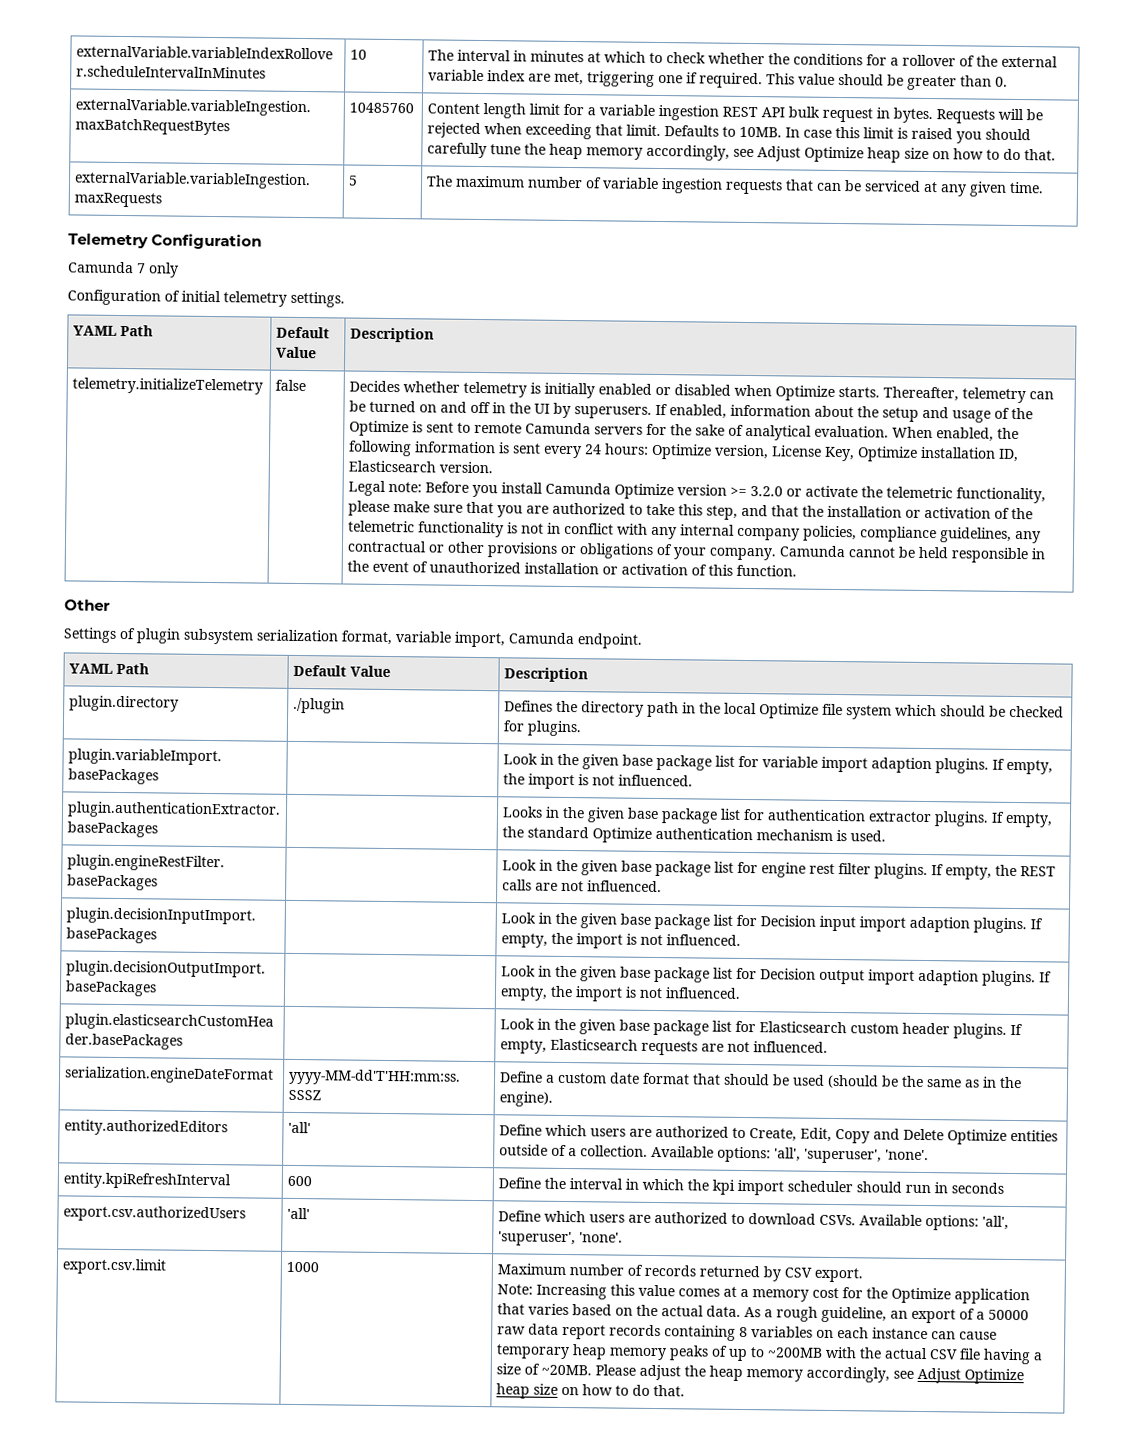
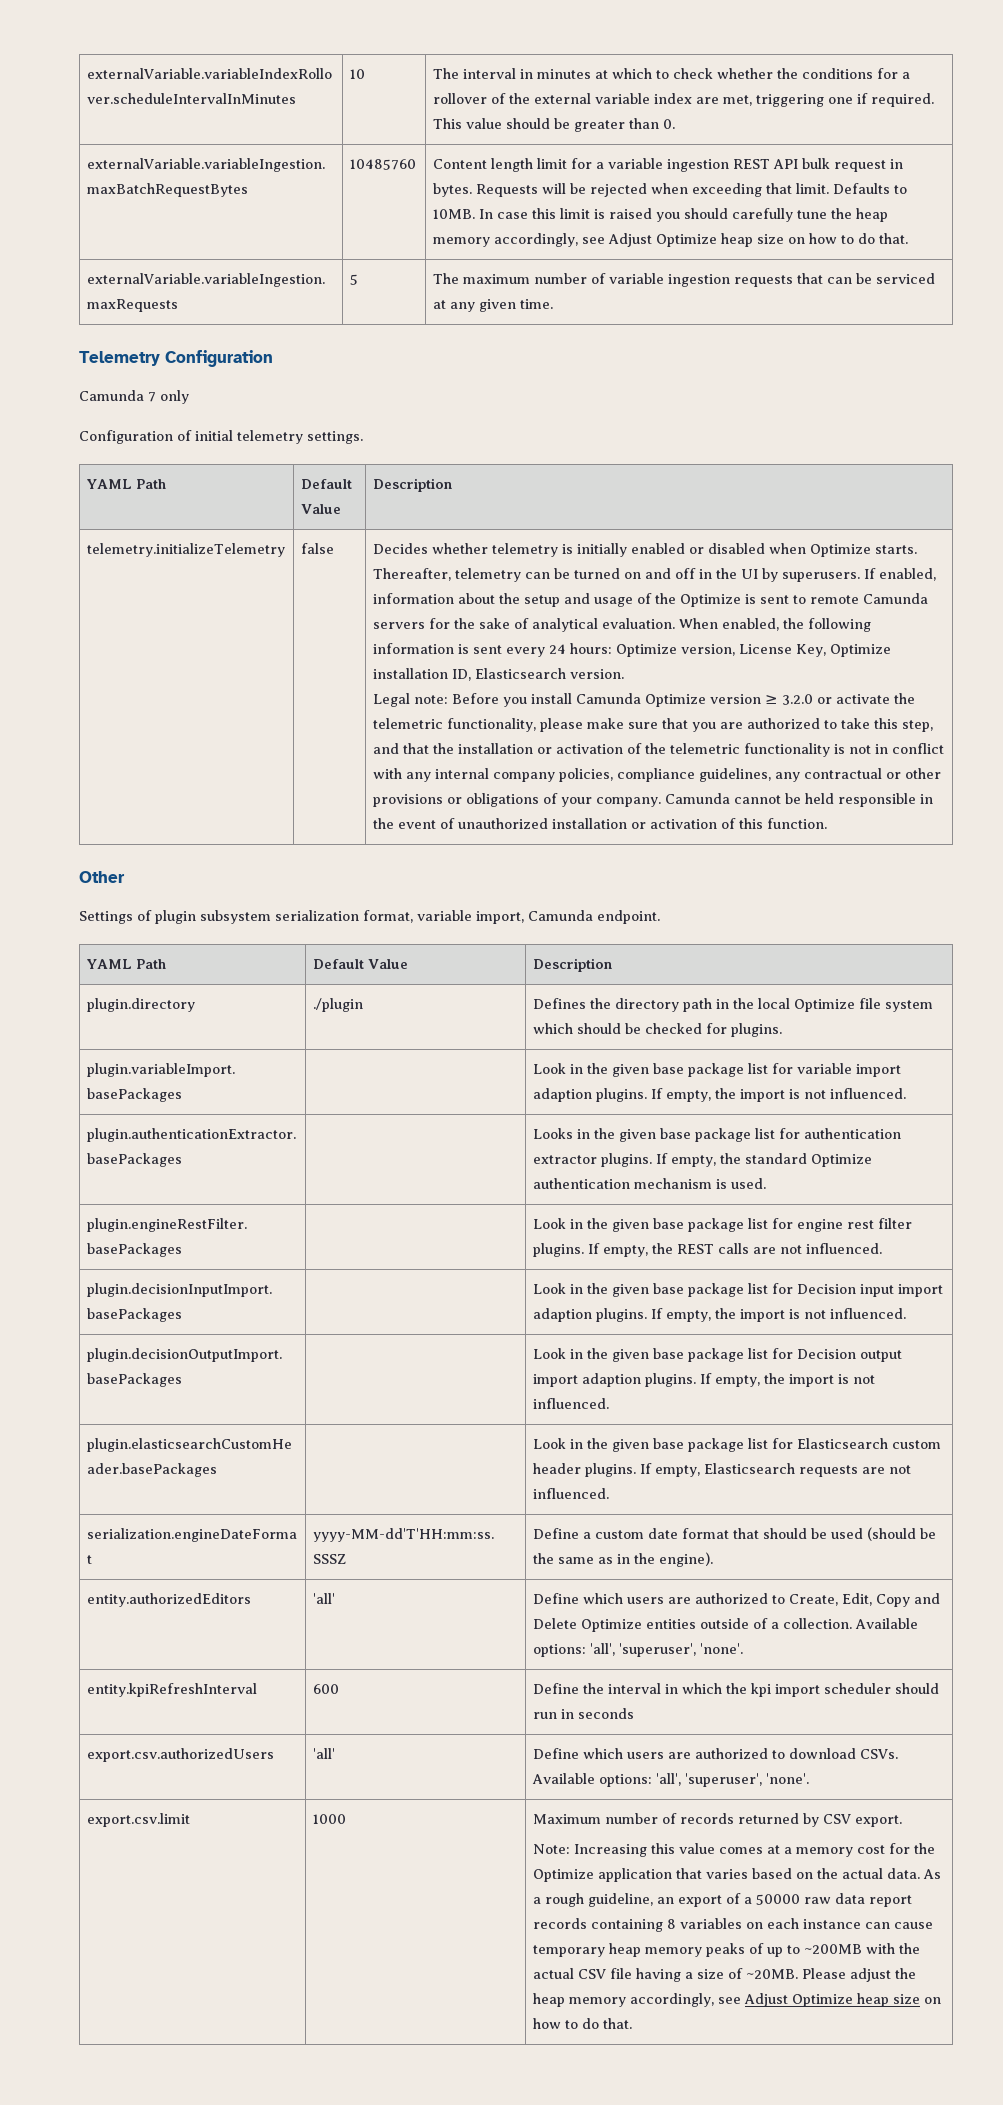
[730,486,748,496] >= -> [764,695,778,704] ≥

